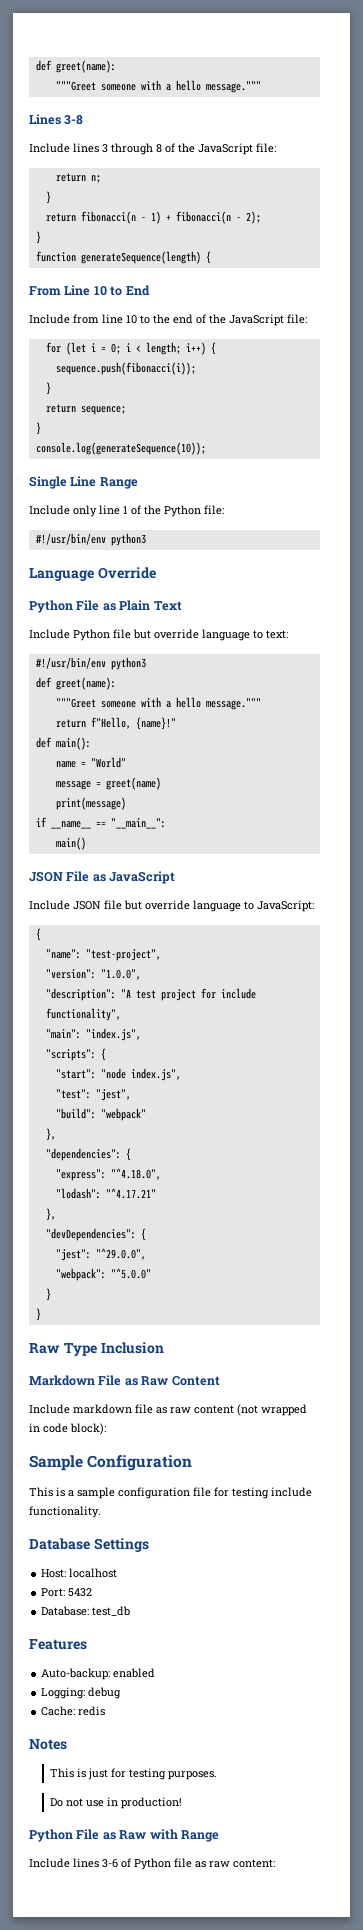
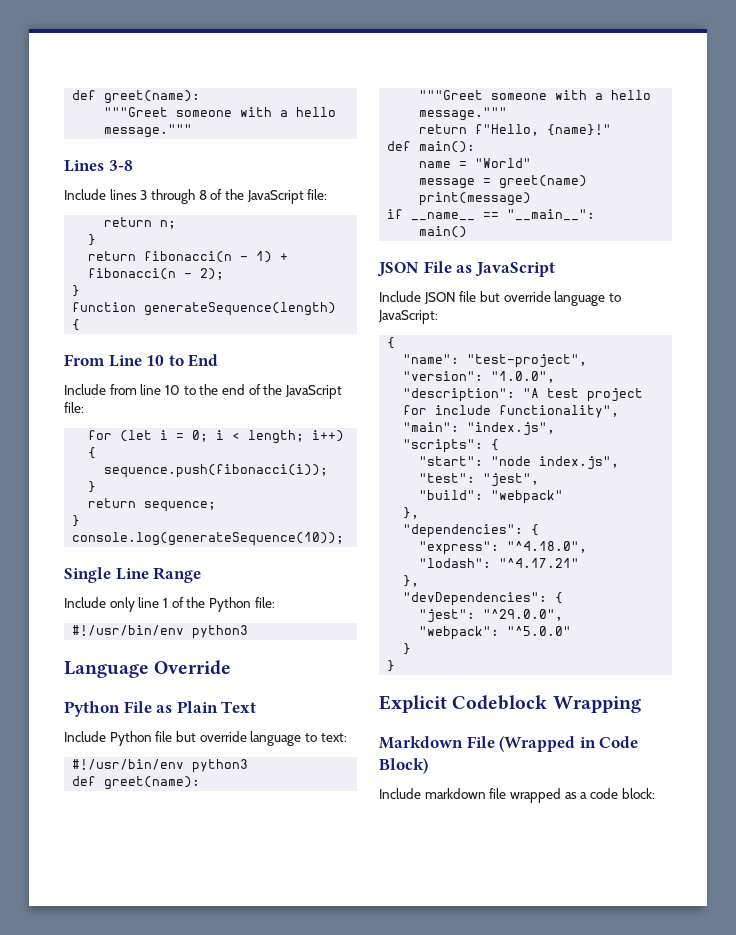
[29,1342,164,1356] Raw Type Inclusion -> [379,695,641,713] Explicit Codeblock Wrapping
[124,1376,220,1386] as Raw Content -> [499,736,639,752] [379,758,428,774] (Wrapped in Code Block)
[156,1404,307,1416] [29,1423,106,1435] [29,1455,193,1471] [29,1487,312,1499] [29,1506,101,1518] [29,1538,149,1552] [41,1568,118,1578] [41,1588,93,1597] [41,1606,131,1616] [29,1639,87,1650] [41,1668,156,1680] [41,1687,122,1699] [41,1706,106,1716] [29,1739,67,1750] [49,1768,217,1780] [49,1797,182,1809] [29,1829,219,1842] [29,1858,275,1870] as raw content (not wrapped in code block): // Sample Configuration // This is a sample configuration file for testing include functionality. // Database Settings // Host: localhost // Port: 5432 // Database: test_db // Features // Auto-backup: enabled // Logging: debug // Cache: redis // Notes // This is just for testing purposes. // Do not use in production! // Python File as Raw with Range // Include lines 3-6 of Python file as raw content: -> [509,788,655,803] wrapped as a code block:

